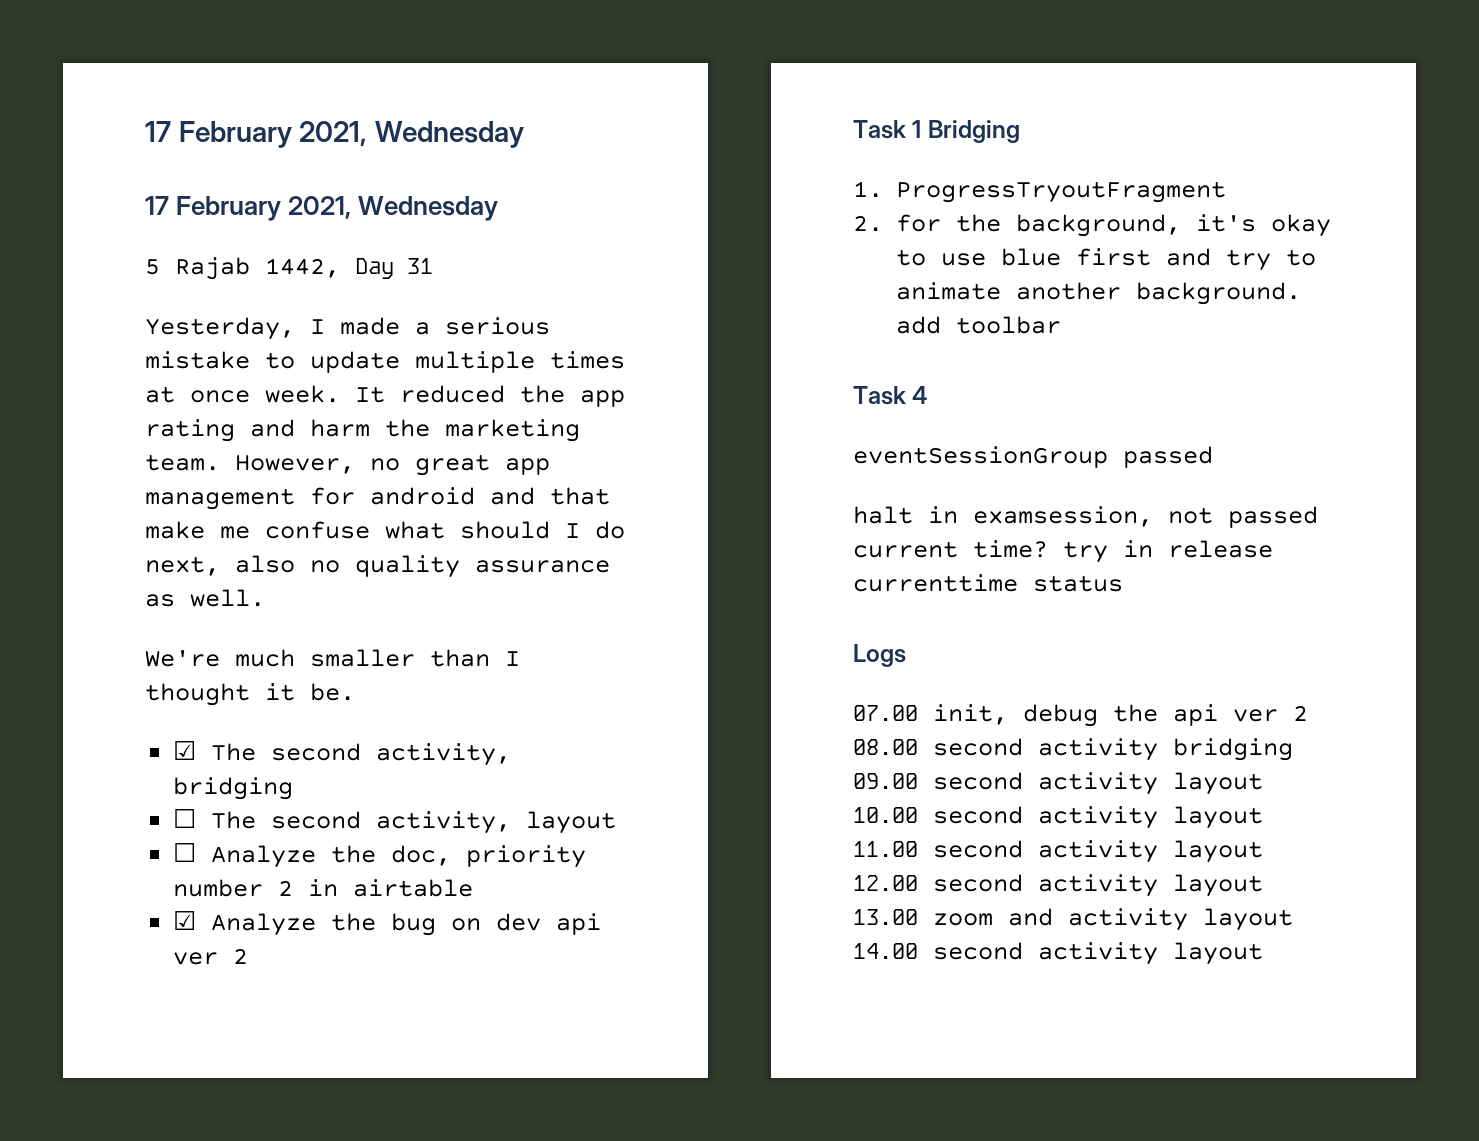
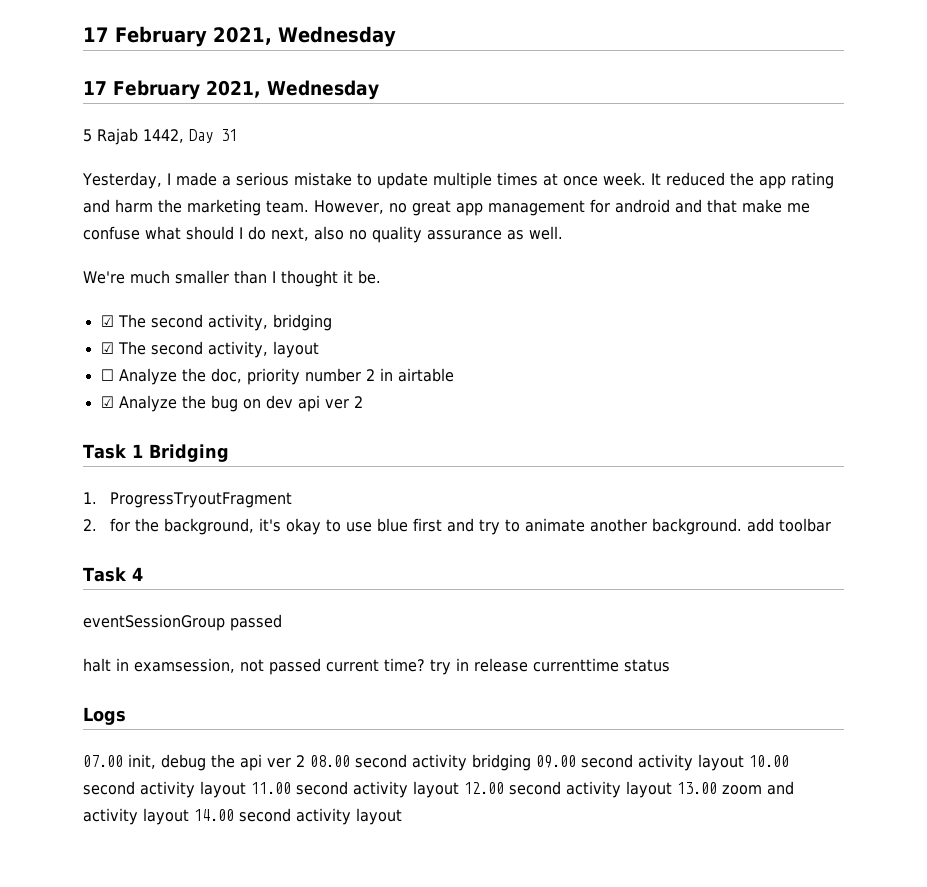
[173,809,197,828] ☐ -> [100,342,114,354] ☑

